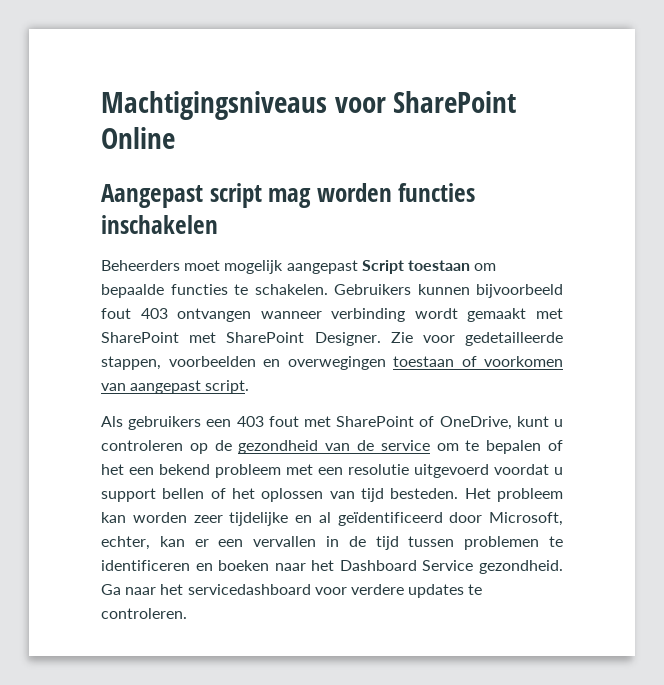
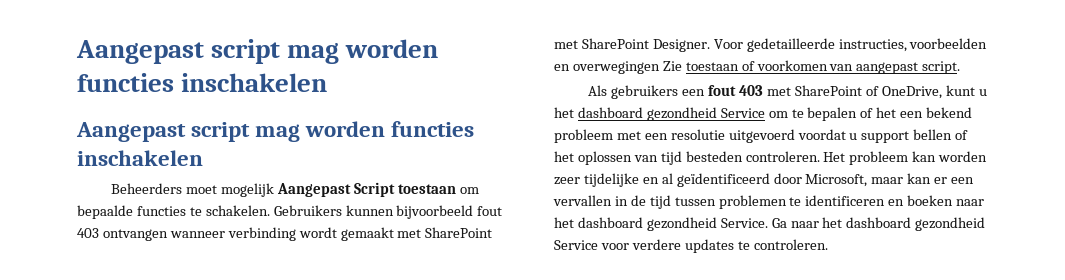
[101,91,517,120] [101,127,175,149] Machtigingsniveaus voor SharePoint Online -> [76,39,439,64] [77,73,328,92] Aangepast script mag worden functies inschakelen
[286,260,358,274] aangepast -> [277,183,352,197] Aangepast
[390,332,563,346] [101,356,161,370] Zie voor gedetailleerde stappen, -> [713,38,907,52] Voor gedetailleerde instructies,
(386, 363) none -> [662,61,682,71] Zie
[236,416,299,427] 403 fout -> [708,85,764,96] fout 403
[101,440,430,454] controleren op de gezondheid van de service -> [554,107,765,121] het dashboard gezondheid Service
[390,488,459,499] besteden. -> [685,151,820,162] besteden controleren.
[101,536,150,550] echter, -> [871,177,904,184] maar
[339,560,563,574] [101,584,311,595] Dashboard Service gezondheid. Ga naar het servicedashboard -> [577,217,986,231] [554,240,598,250] dashboard gezondheid Service. Ga naar het dashboard gezondheid Service

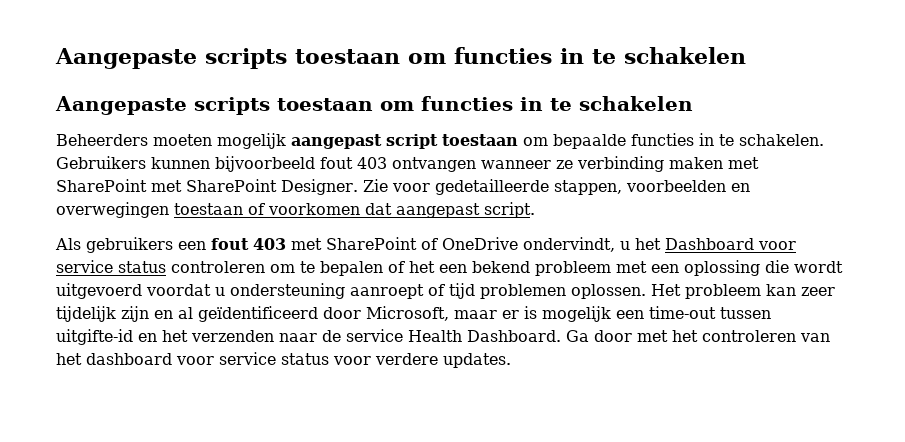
[76,39,439,64] [77,73,328,92] [76,121,475,142] [77,150,203,166] [111,182,396,197] Aangepast script mag worden functies inschakelen // Aangepast script mag worden functies inschakelen // Beheerders moet mogelijk Aangepast Script -> [55,47,746,69] [55,96,693,115] [56,133,438,149] Aangepaste scripts toestaan om functies in te schakelen // Aangepaste scripts toestaan om functies in te schakelen // Beheerders moeten mogelijk aangepast script
(186, 211) none -> [699,133,714,146] in
[227,227,394,241] verbinding wordt gemaakt -> [556,156,723,172] ze verbinding maken
[713,38,907,52] Voor gedetailleerde instructies, -> [362,179,622,195] Zie voor gedetailleerde stappen,
[662,61,682,71] Zie -> (169, 210) none
[829,64,854,71] van -> [365,203,392,215] dat
[881,85,987,99] [554,107,765,121] OneDrive, kunt u het dashboard gezondheid Service -> [442,237,796,252] [56,260,265,273] OneDrive ondervindt, u het Dashboard voor service status controleren
[670,129,969,143] [554,151,988,165] [554,173,639,187] resolutie uitgevoerd voordat u support bellen of het oplossen van tijd besteden controleren. Het probleem kan worden zeer tijdelijke -> [684,260,843,276] [56,283,835,299] [56,306,149,322] oplossing die wordt uitgevoerd voordat u ondersteuning aanroept of tijd problemen oplossen. Het probleem kan zeer tijdelijk zijn
[907,173,975,184] [553,195,985,209] [554,217,986,231] [554,239,828,253] kan er een vervallen in de tijd tussen problemen te identificeren en boeken naar het dashboard gezondheid Service. Ga naar het dashboard gezondheid Service voor verdere updates te controleren. -> [502,306,771,322] [56,329,830,345] [56,352,511,368] er is mogelijk een time-out tussen uitgifte-id en het verzenden naar de service Health Dashboard. Ga door met het controleren van het dashboard voor service status voor verdere updates.

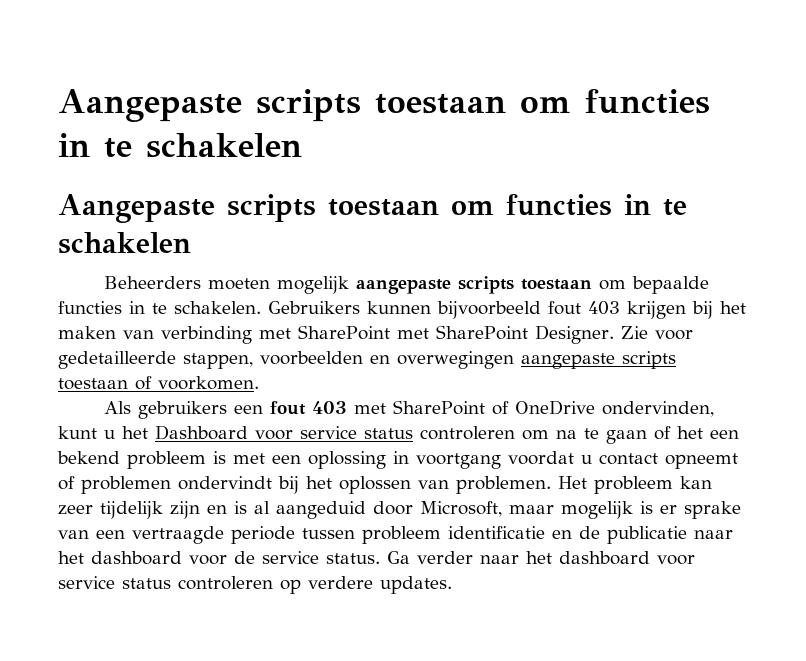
[291,134,438,149] aangepast script -> [356,276,515,294] aangepaste scripts
[392,156,723,172] ontvangen wanneer ze verbinding maken -> [627,301,746,319] [58,326,252,344] krijgen bij het maken van verbinding
[174,202,535,218] toestaan of voorkomen dat aangepast script. -> [521,351,676,369] [58,376,259,390] aangepaste scripts toestaan of voorkomen.
[523,237,615,252] ondervindt, -> [602,401,715,417] [58,426,97,439] ondervinden, kunt
[300,261,383,276] te bepalen -> [556,428,647,444] na te gaan
(611, 268) none -> [213,451,226,464] is
[765,260,843,273] [56,283,646,299] die wordt uitgevoerd voordat u ondersteuning aanroept of tijd problemen oplossen. -> [393,451,738,469] [58,476,551,494] in voortgang voordat u contact opneemt of problemen ondervindt bij het oplossen van problemen.
[178,306,771,322] [56,329,830,345] al geïdentificeerd door Microsoft, maar er is mogelijk een time-out tussen uitgifte-id en het verzenden naar de service Health Dashboard. Ga door met het controleren van -> [234,501,741,519] [58,526,733,544] [58,551,519,565] is al aangeduid door Microsoft, maar mogelijk is er sprake van een vertraagde periode tussen probleem identificatie en de publicatie naar het dashboard voor de service status. Ga verder naar
[333,356,371,365] voor -> [178,576,301,594] controleren op

